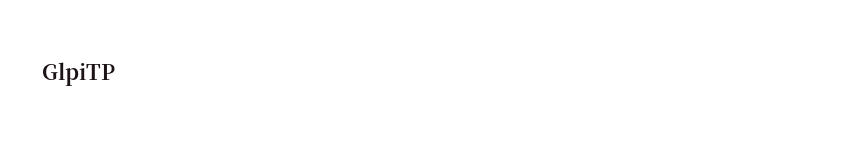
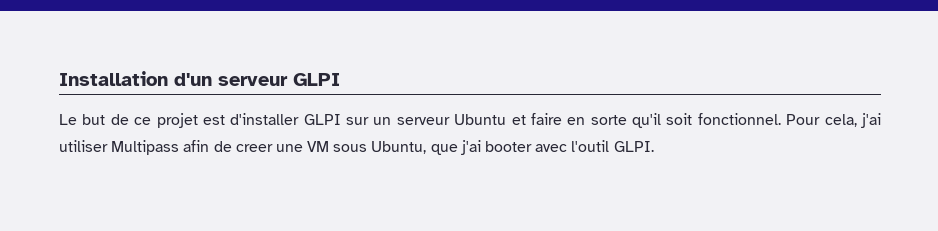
[42,62,115,86] GlpiTP -> [59,71,340,86] [59,113,882,128] [59,140,654,155] Installation d'un serveur GLPI // Le but de ce projet est d'installer GLPI sur un serveur Ubuntu et faire en sorte qu'il soit fonctionnel. Pour cela, j'ai utiliser Multipass afin de creer une VM sous Ubuntu, que j'ai booter avec l'outil GLPI.

